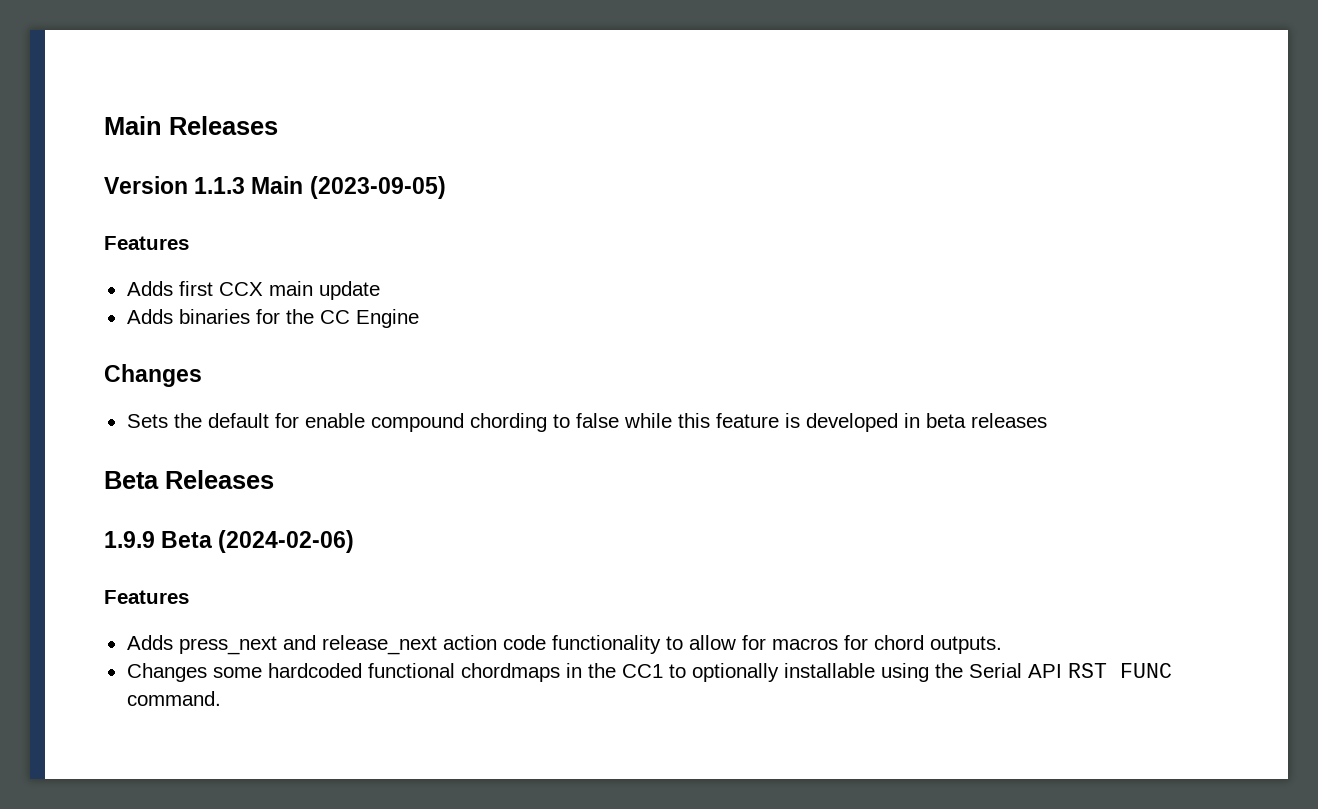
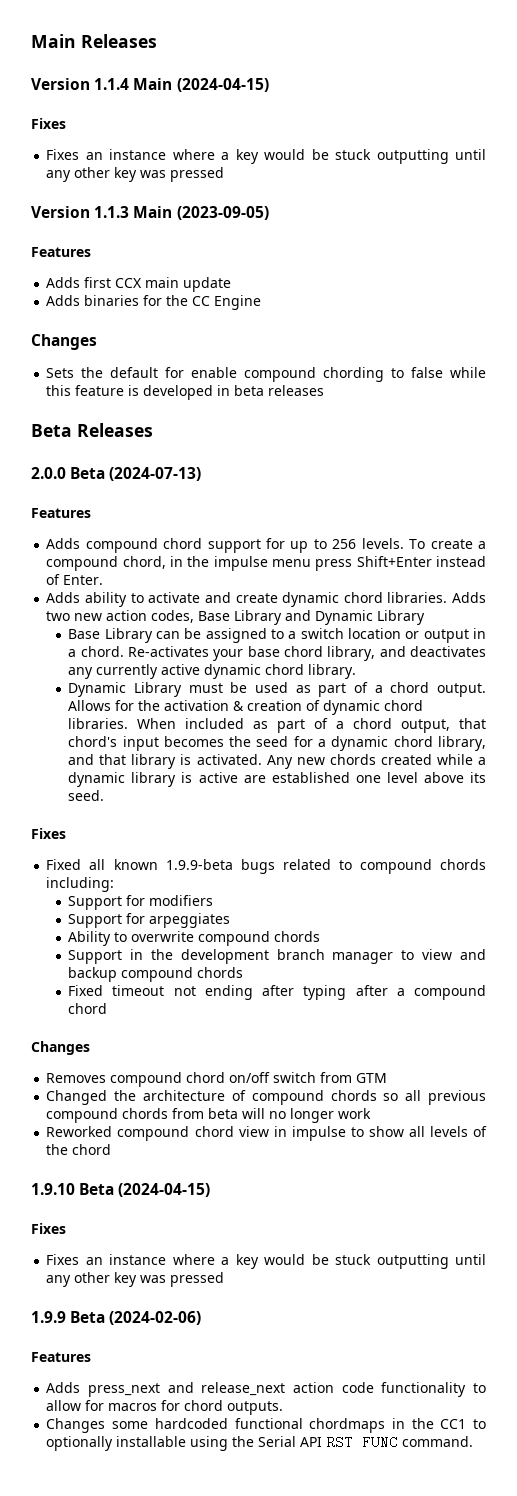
(278, 125) none -> [31,78,269,92] [31,118,66,129] [46,149,486,164] [46,167,225,182] // Version 1.1.4 Main (2024-04-15) // Fixes // Fixes an instance where a key would be stuck outputting until any other key was pressed
(274, 479) none -> [31,467,202,481] [31,508,91,518] [46,538,487,553] [46,556,486,571] [46,574,104,585] [46,592,486,607] [46,610,426,625] [68,628,487,643] [68,646,486,661] [68,664,357,679] [68,682,487,697] [68,700,424,715] [68,718,487,733] [68,736,486,751] [68,754,486,769] [68,772,486,787] [68,790,105,801] [31,828,66,839] [46,859,486,874] [46,877,115,892] [68,895,214,910] [68,913,231,928] [68,931,321,946] [68,949,486,964] [68,967,244,982] [68,985,486,1000] [68,1003,108,1014] [31,1041,90,1055] [46,1072,388,1087] [46,1090,486,1105] [46,1108,372,1123] [46,1126,488,1141] [46,1144,112,1155] [31,1183,211,1197] [31,1223,66,1234] [46,1254,486,1269] [46,1272,225,1287] // 2.0.0 Beta (2024-07-13) // Features // Adds compound chord support for up to 256 levels. To create a compound chord, in the impulse menu press Shift+Enter instead of Enter. // Adds ability to activate and create dynamic chord libraries. Adds two new action codes, Base Library and Dynamic Library // Base Library can be assigned to a switch location or output in a chord. Re-activates your base chord library, and deactivates any currently active dynamic chord library. // Dynamic Library must be used as part of a chord output. Allows for the activation & creation of dynamic chord libraries. When included as part of a chord output, that chord's input becomes the seed for a dynamic chord library, and that library is activated. Any new chords created while a dynamic library is active are established one level above its seed. // Fixes // Fixed all known 1.9.9-beta bugs related to compound chords including: // Support for modifiers // Support for arpeggiates // Ability to overwrite compound chords // Support in the development branch manager to view and backup compound chords // Fixed timeout not ending after typing after a compound chord // Changes // Removes compound chord on/off switch from GTM // Changed the architecture of compound chords so all previous compound chords from beta will no longer work // Reworked compound chord view in impulse to show all levels of the chord // 1.9.10 Beta (2024-04-15) // Fixes // Fixes an instance where a key would be stuck outputting until any other key was pressed

